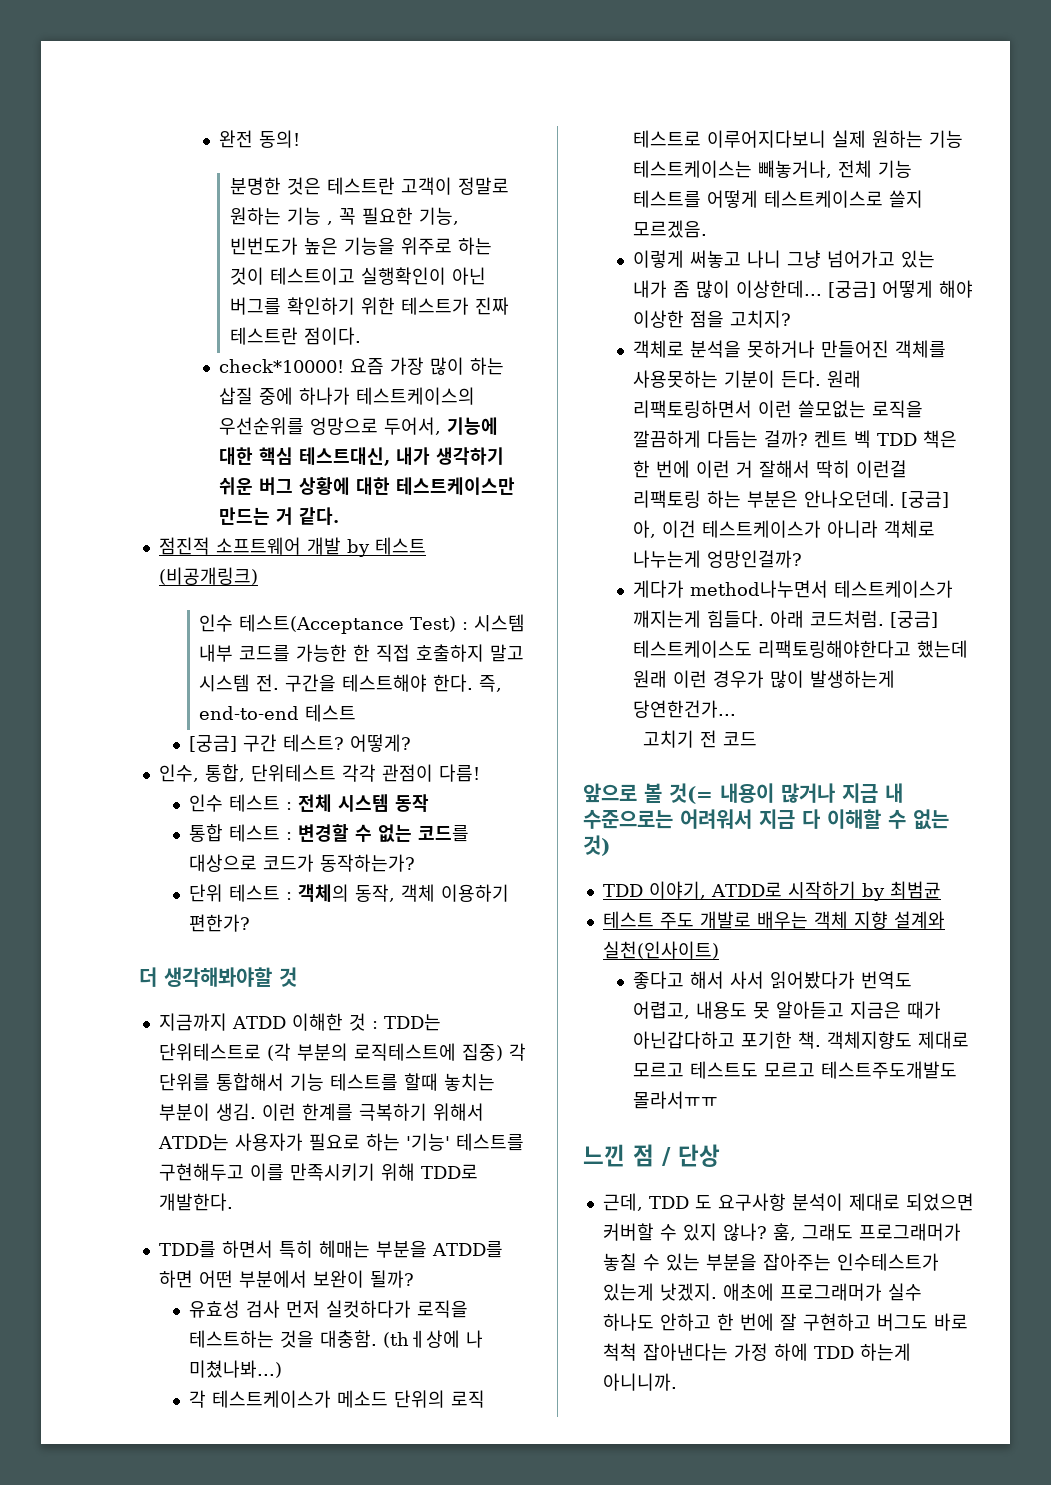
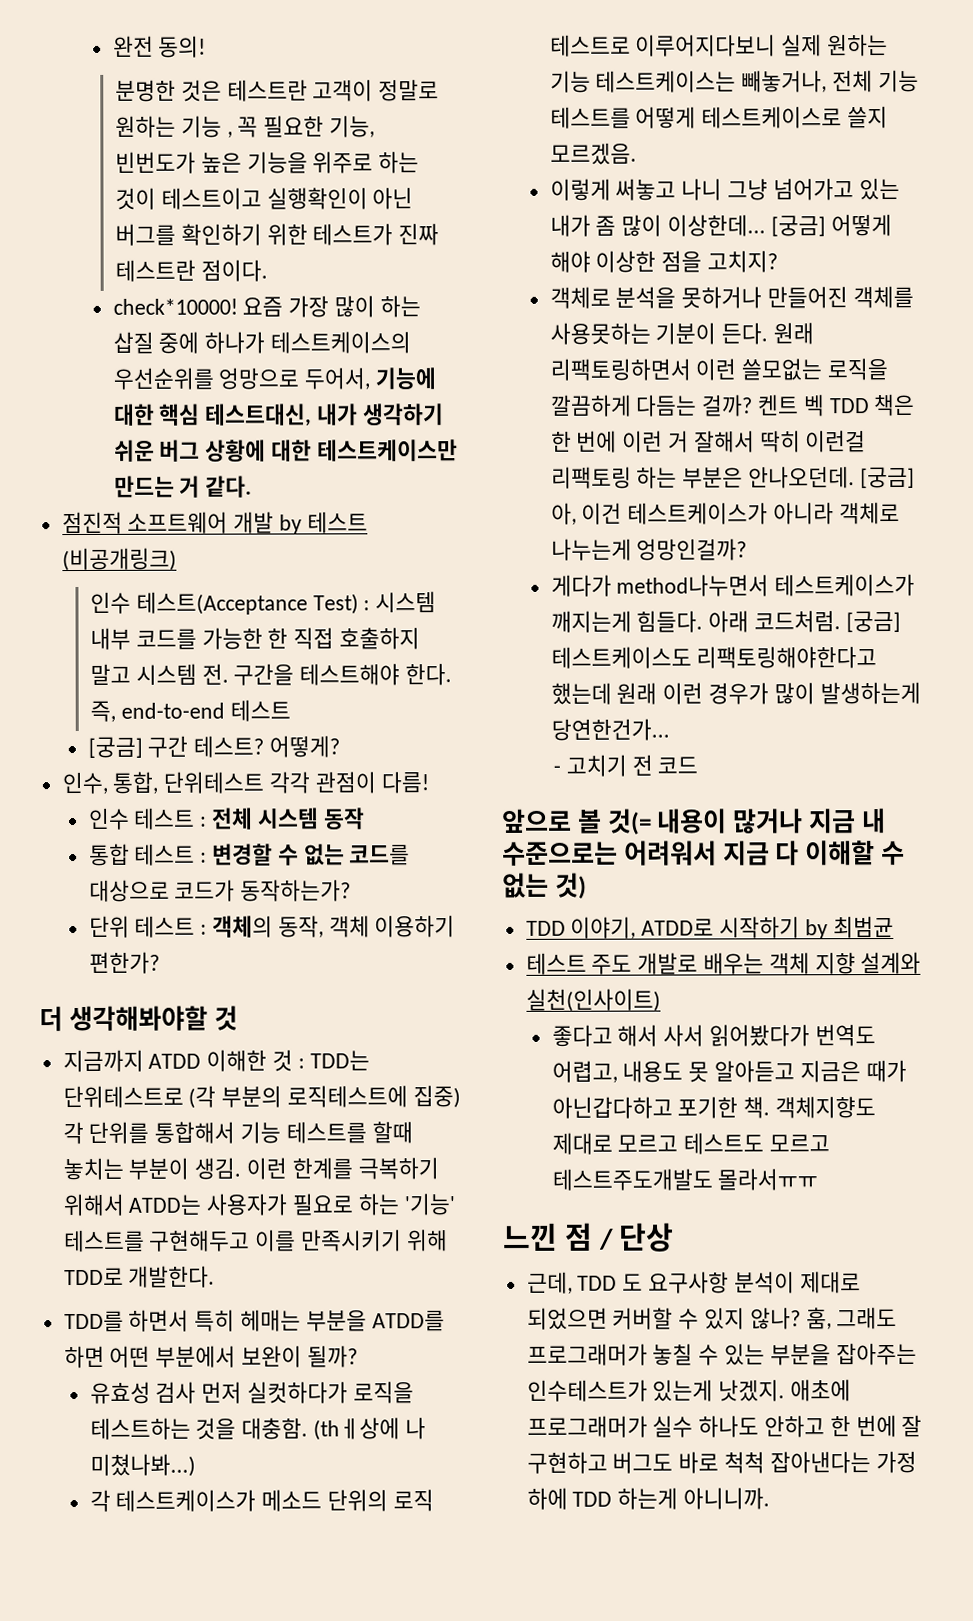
(737, 709) none -> [552,765,561,774] -

